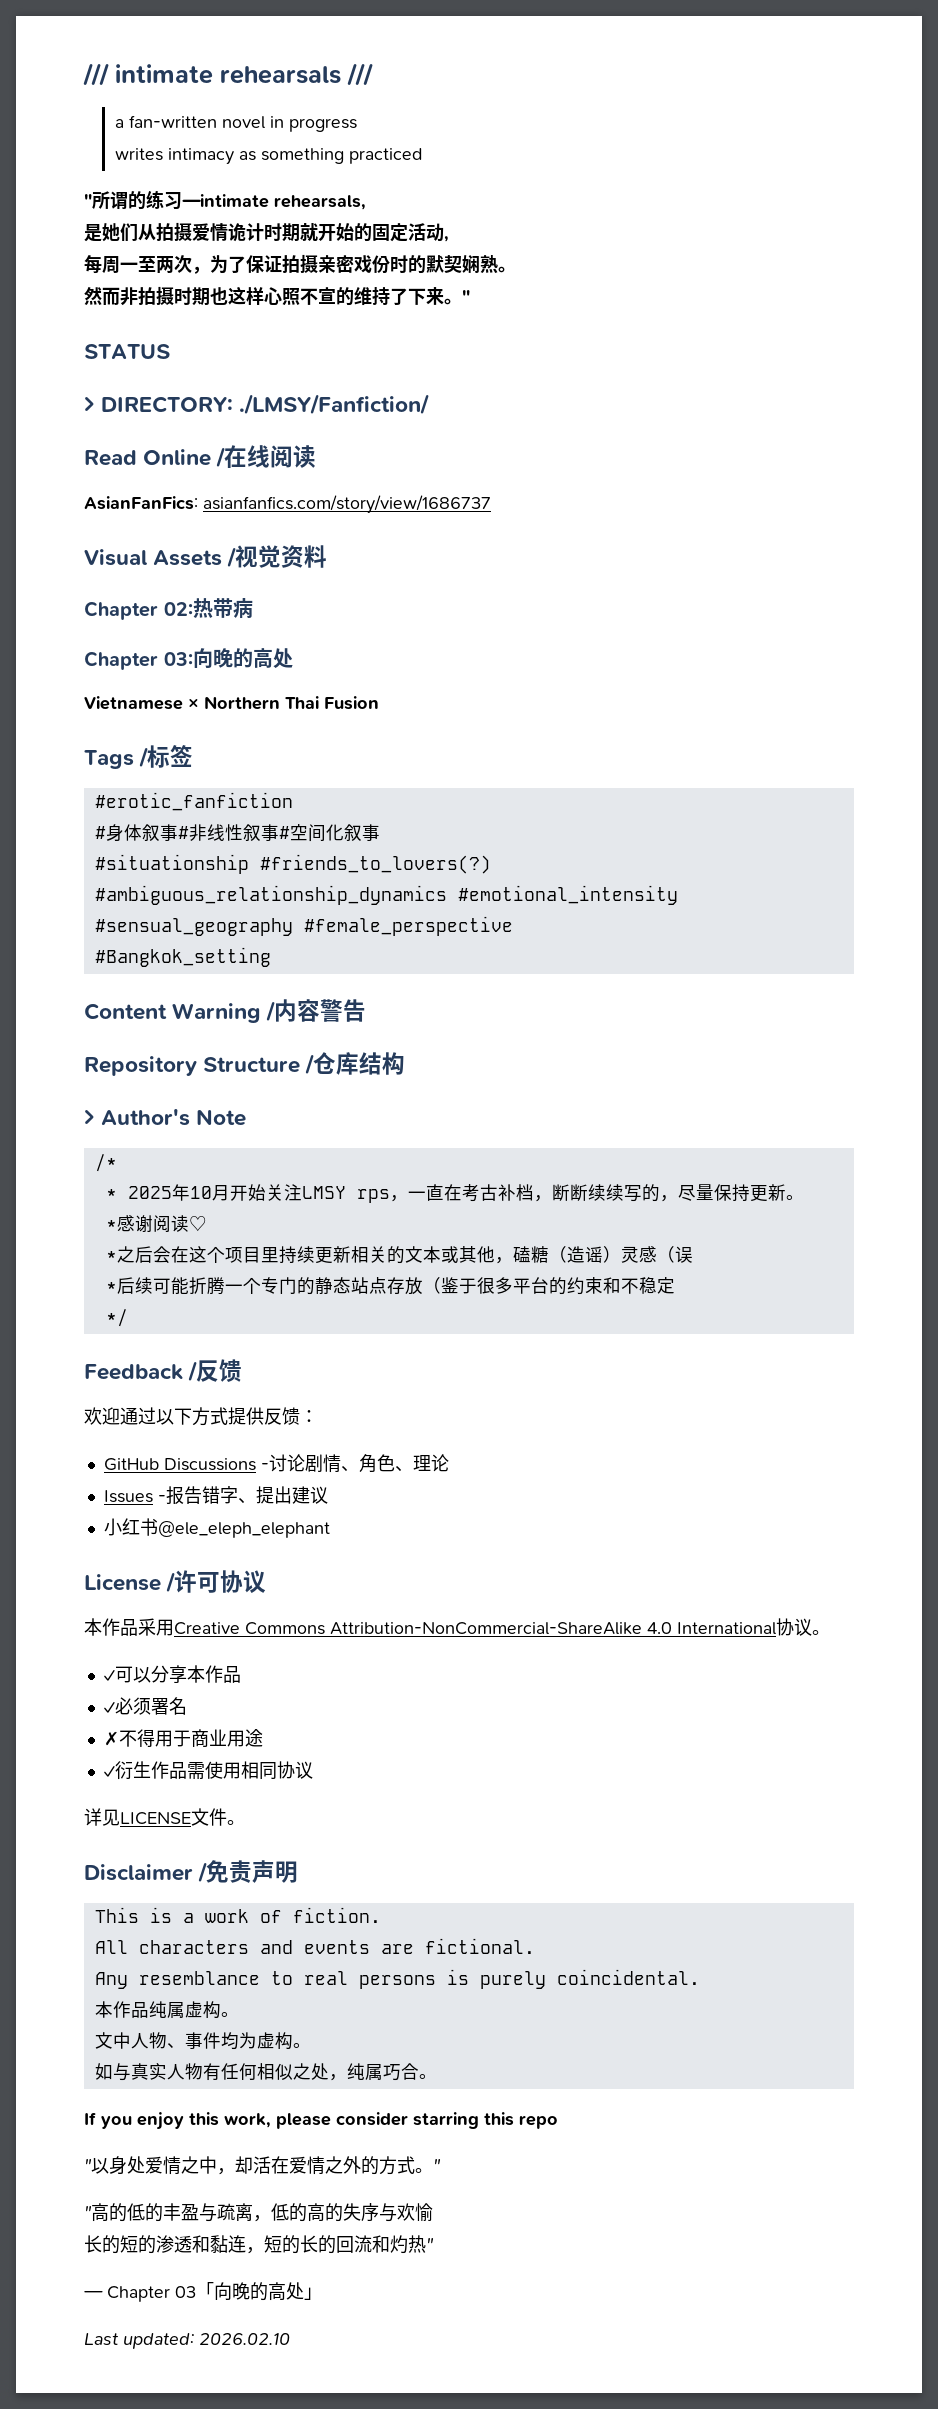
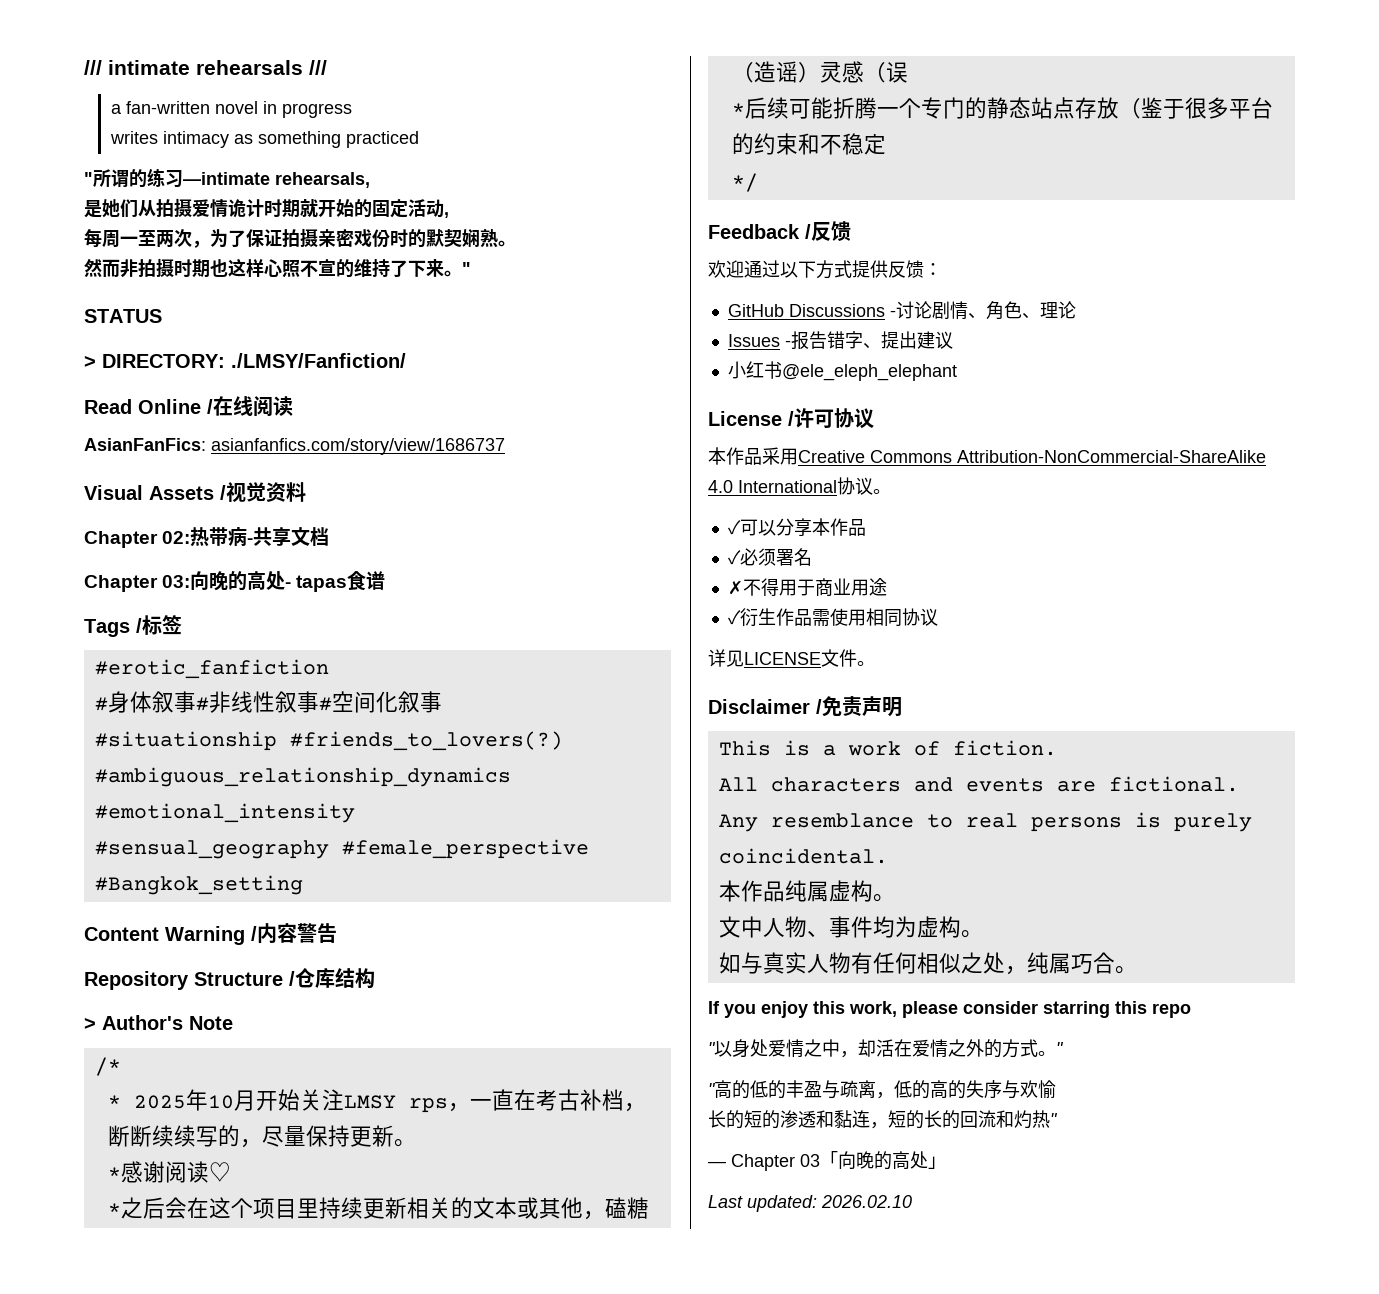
(253, 608) none -> [247,527,330,546] -共享文档
[84,696,379,710] // Vietnamese × Northern Thai Fusion -> [285,571,386,592] - tapas食谱

